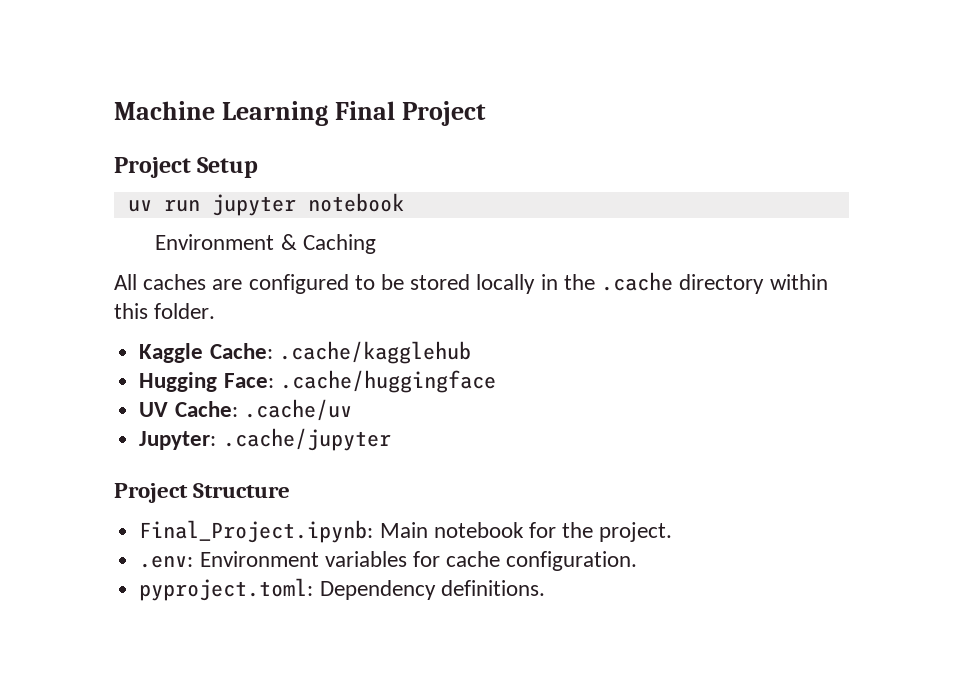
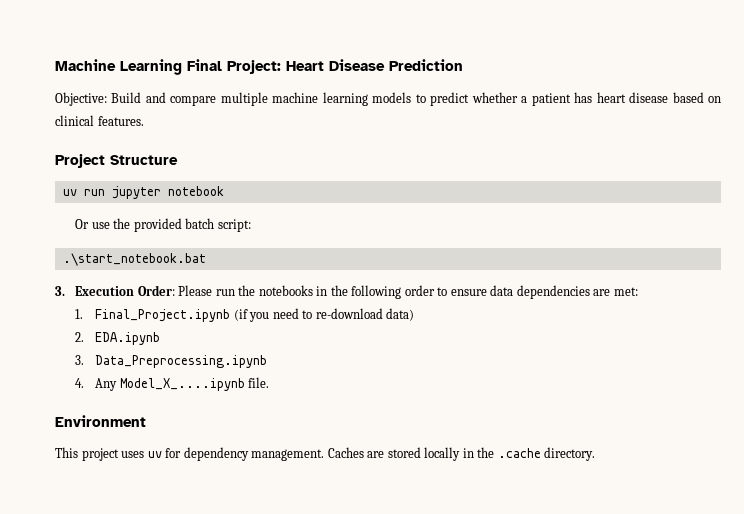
[401,101,486,126] [114,157,259,178] Project // Project Setup -> [227,59,463,74] [55,92,722,106] [55,115,144,126] [55,154,178,168] Project: Heart Disease Prediction // Objective: Build and compare multiple machine learning models to predict whether a patient has heart disease based on clinical features. // Project Structure
[155,234,376,254] [114,274,405,294] Environment & Caching // All caches are configured to be -> [75,218,251,232] [62,253,206,266] [55,285,638,299] [75,308,415,322] [75,332,161,345] [75,355,268,368] [75,377,270,391] [55,415,146,427] [55,447,385,461] Or use the provided batch script: // .\start_notebook.bat // 3. Execution Order: Please run the notebooks in the following order to ensure data dependencies are met: // 1. Final_Project.ipynb (if you need to re-download data) // 2. EDA.ipynb // 3. Data_Preprocessing.ipynb // 4. Any Model_X_....ipynb file. // Environment // This project uses uv for dependency management. Caches are
[679,274,828,294] [114,303,216,319] [139,341,471,364] [139,370,496,393] [139,399,352,421] [139,428,391,451] [114,483,291,503] [139,520,673,543] [139,551,638,571] [139,578,545,601] directory within this folder. // Kaggle Cache: .cache/kagglehub // Hugging Face: .cache/huggingface // UV Cache: .cache/uv // Jupyter: .cache/jupyter // Project Structure // Final_Project.ipynb: Main notebook for the project. // .env: Environment variables for cache configuration. // pyproject.toml: Dependency definitions. -> [544,447,596,461] directory.

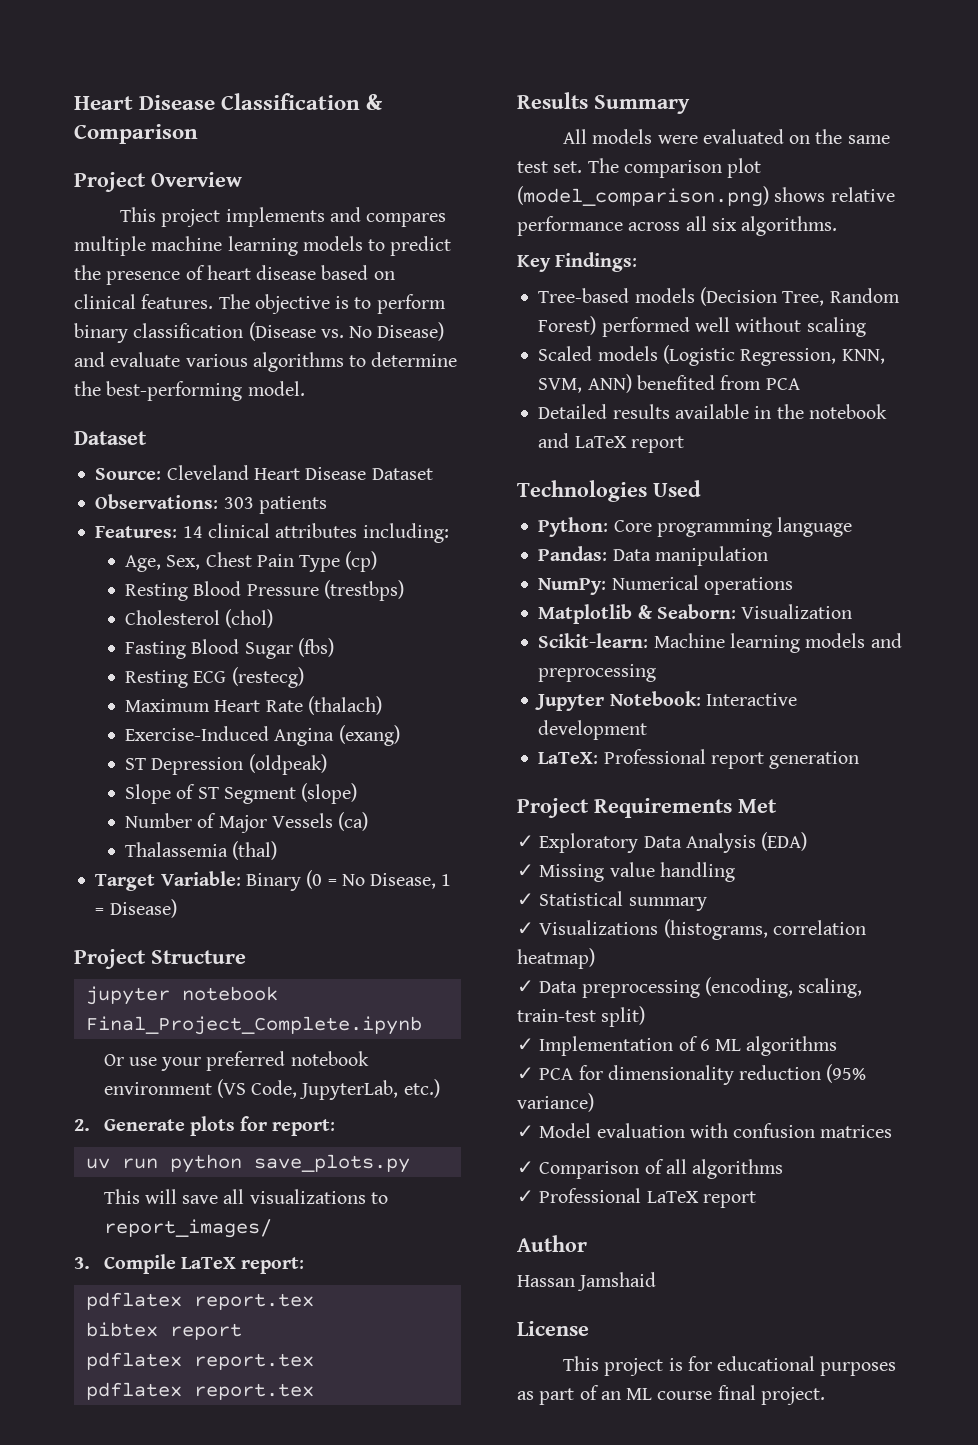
[55,59,463,75] [55,92,217,106] Machine Learning Final Project: Heart Disease Prediction // Objective: Build and compare -> [74,93,384,110] [74,124,198,144] [74,172,242,192] [120,207,447,227] Heart Disease Classification & Comparison // Project Overview // This project implements and compares
[471,92,593,106] whether a patient has -> [74,265,205,285] the presence of
(144, 121) none -> [218,294,446,314] [74,322,445,343] [74,352,458,372] [74,381,305,401] [74,431,147,445] [95,465,433,480] [95,494,327,514] [95,523,449,543] [125,551,378,572] [125,580,404,601] [125,609,274,628] [125,638,334,659] [125,667,304,688] [125,696,382,715] [125,725,400,746] [125,754,327,775] [125,783,358,804] [125,812,369,833] [125,841,278,860] [95,870,452,891] [95,899,177,918] The objective is to perform binary classification (Disease vs. No Disease) and evaluate various algorithms to determine the best-performing model. // Dataset // Source: Cleveland Heart Disease Dataset // Observations: 303 patients // Features: 14 clinical attributes including: // Age, Sex, Chest Pain Type (cp) // Resting Blood Pressure (trestbps) // Cholesterol (chol) // Fasting Blood Sugar (fbs) // Resting ECG (restecg) // Maximum Heart Rate (thalach) // Exercise-Induced Angina (exang) // ST Depression (oldpeak) // Slope of ST Segment (slope) // Number of Major Vessels (ca) // Thalassemia (thal) // Target Variable: Binary (0 = No Disease, 1 = Disease)
[62,189,105,196] uv run -> (246, 957) none
(224, 191) none -> [85,1016,422,1035] Final_Project_Complete.ipynb
[113,218,251,232] [62,253,206,266] [55,285,638,299] [75,308,415,322] [75,332,161,345] [75,355,268,368] [75,377,270,391] [55,415,146,427] [55,447,596,461] the provided batch script: // .\start_notebook.bat // 3. Execution Order: Please run the notebooks in the following order to ensure data dependencies are met: // 1. Final_Project.ipynb (if you need to re-download data) // 2. EDA.ipynb // 3. Data_Preprocessing.ipynb // 4. Any Model_X_....ipynb file. // Environment // This project uses uv for dependency management. Caches are stored locally in the .cache directory. -> [161,1051,369,1071] [103,1079,440,1100] [74,1116,336,1136] [85,1154,410,1173] [103,1189,388,1204] [103,1219,272,1238] [74,1254,305,1274] [85,1292,314,1310] [85,1322,242,1340] [85,1352,314,1370] [85,1382,314,1400] [517,92,690,114] [563,129,890,144] [517,158,762,178] [517,186,895,207] [517,216,838,236] [517,252,638,272] [538,287,900,306] [538,316,866,337] [538,345,885,366] [538,374,800,393] [538,404,887,419] [538,433,684,453] [517,480,701,502] [538,517,853,537] [538,546,768,566] [538,575,793,595] [538,604,853,624] [538,633,902,653] [538,664,657,682] [535,691,797,711] [538,720,648,740] [538,749,860,769] [517,798,777,818] [517,832,808,853] [517,862,735,882] [517,891,707,911] [517,919,866,940] [517,948,595,969] [517,977,863,998] [517,1006,646,1027] [517,1036,838,1056] [517,1064,867,1085] [517,1093,594,1112] [517,1123,893,1138] [517,1159,784,1179] [517,1188,756,1208] [517,1235,587,1252] [517,1272,657,1291] [517,1321,589,1336] [563,1356,897,1376] [517,1385,825,1405] your preferred notebook environment (VS Code, JupyterLab, etc.) // 2. Generate plots for report: // uv run python save_plots.py // This will save all visualizations to report_images/ // 3. Compile LaTeX report: // pdflatex report.tex // bibtex report // pdflatex report.tex // pdflatex report.tex // Results Summary // All models were evaluated on the same test set. The comparison plot (model_comparison.png) shows relative performance across all six algorithms. // Key Findings: // Tree-based models (Decision Tree, Random Forest) performed well without scaling // Scaled models (Logistic Regression, KNN, SVM, ANN) benefited from PCA // Detailed results available in the notebook and LaTeX report // Technologies Used // Python: Core programming language // Pandas: Data manipulation // NumPy: Numerical operations // Matplotlib & Seaborn: Visualization // Scikit-learn: Machine learning models and preprocessing // Jupyter Notebook: Interactive development // LaTeX: Professional report generation // Project Requirements Met // ✓ Exploratory Data Analysis (EDA) // ✓ Missing value handling // ✓ Statistical summary // ✓ Visualizations (histograms, correlation heatmap) // ✓ Data preprocessing (encoding, scaling, train-test split) // ✓ Implementation of 6 ML algorithms // ✓ PCA for dimensionality reduction (95% variance) // ✓ Model evaluation with confusion matrices // ✓ Comparison of all algorithms // ✓ Professional LaTeX report // Author // Hassan Jamshaid // License // This project is for educational purposes as part of an ML course final project.

